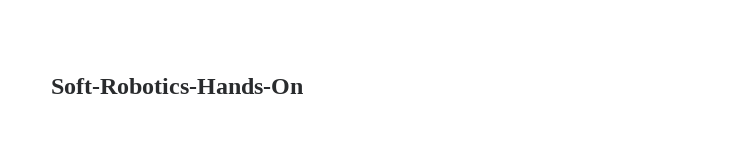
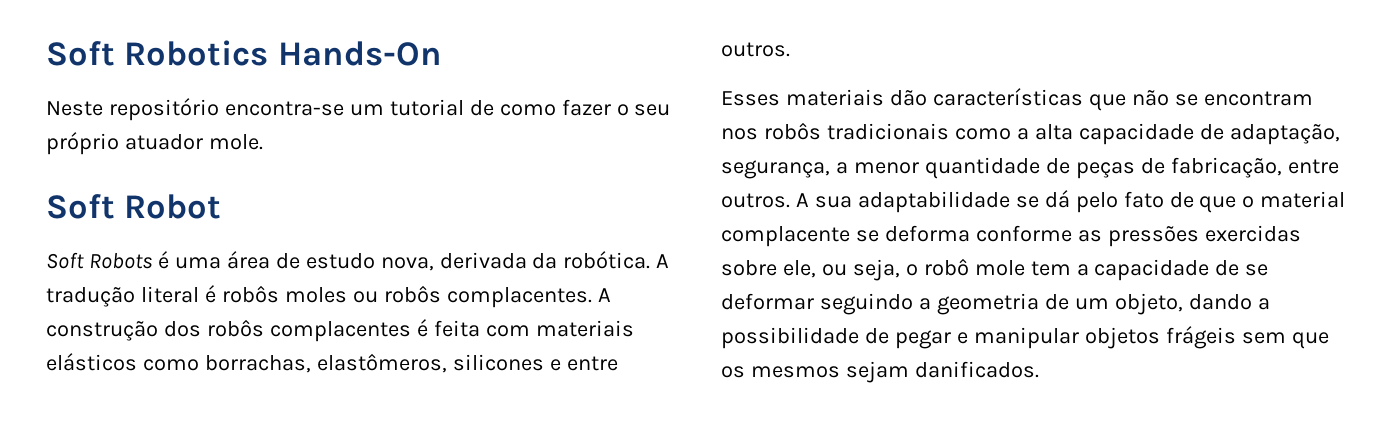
[51,78,303,94] Soft-Robotics-Hands-On -> [46,40,442,66] [46,98,671,121] [46,132,263,155] [46,194,222,219] [46,251,670,271] [46,285,611,308] [46,319,634,342] [46,353,618,373] [721,42,790,57] [721,88,1313,111] [721,122,1340,145] [721,157,1339,179] [721,190,1346,213] [721,225,1301,247] [721,258,1269,281] [721,293,1270,315] [721,326,1329,349] [721,361,1039,383] Soft Robotics Hands-On // Neste repositório encontra-se um tutorial de como fazer o seu próprio atuador mole. // Soft Robot // Soft Robots é uma área de estudo nova, derivada da robótica. A tradução literal é robôs moles ou robôs complacentes. A construção dos robôs complacentes é feita com materiais elásticos como borrachas, elastômeros, silicones e entre outros. // Esses materiais dão características que não se encontram nos robôs tradicionais como a alta capacidade de adaptação, segurança, a menor quantidade de peças de fabricação, entre outros. A sua adaptabilidade se dá pelo fato de que o material complacente se deforma conforme as pressões exercidas sobre ele, ou seja, o robô mole tem a capacidade de se deformar seguindo a geometria de um objeto, dando a possibilidade de pegar e manipular objetos frágeis sem que os mesmos sejam danificados.

